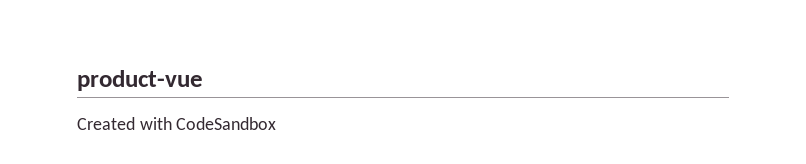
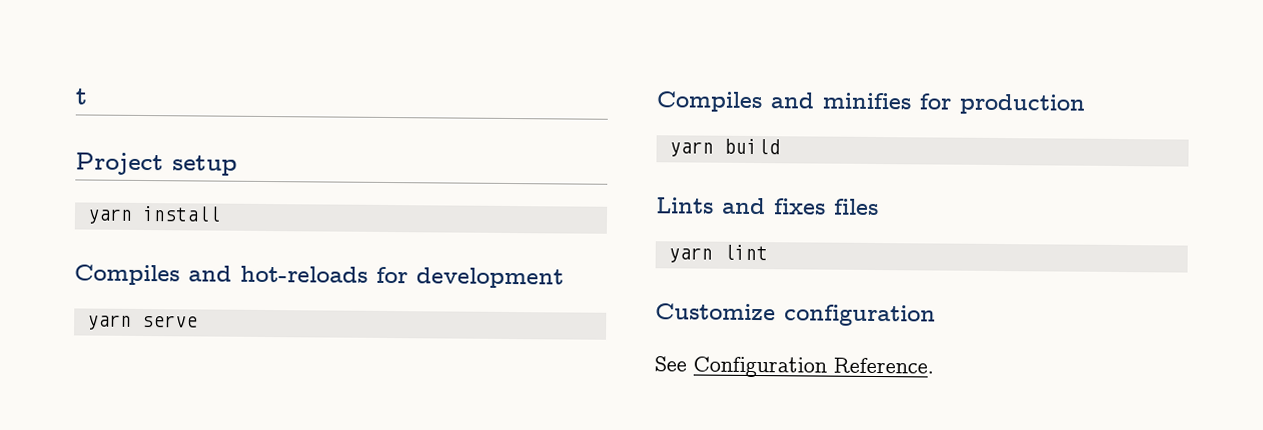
[77,70,203,91] [77,117,277,130] product-vue // Created with CodeSandbox -> [75,88,88,105] [75,152,237,176] [86,205,221,224] [74,264,564,289] [86,314,198,330] [656,91,1086,115] [668,138,780,157] [656,197,879,216] [667,244,768,263] [655,303,936,327] [654,356,934,378] t // Project setup // yarn install // Compiles and hot-reloads for development // yarn serve // Compiles and minifies for production // yarn build // Lints and fixes files // yarn lint // Customize configuration // See Configuration Reference.

